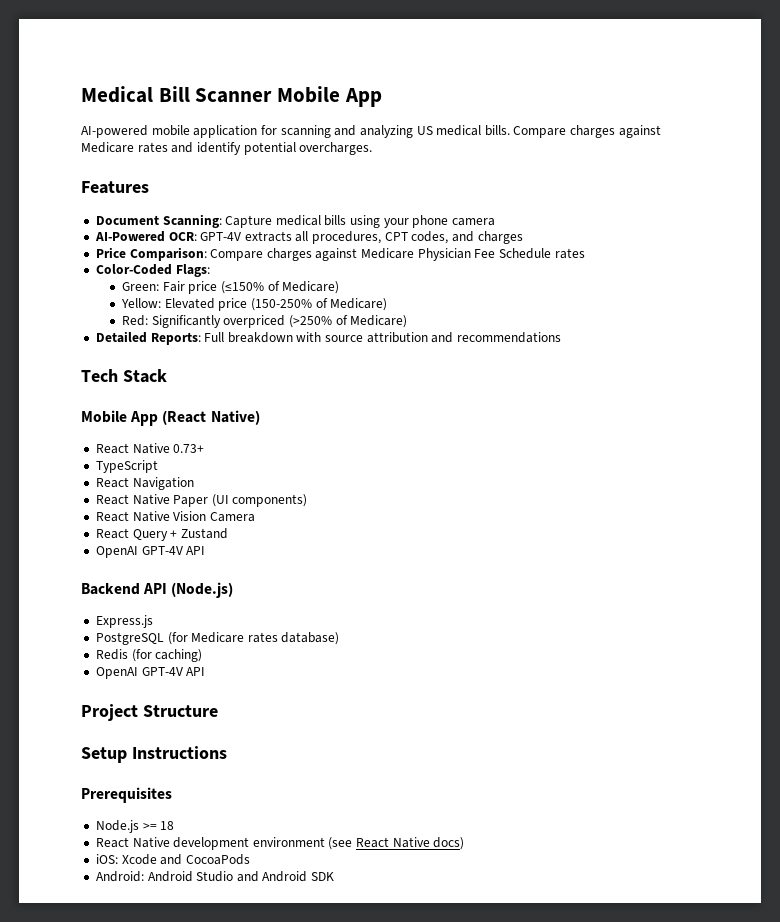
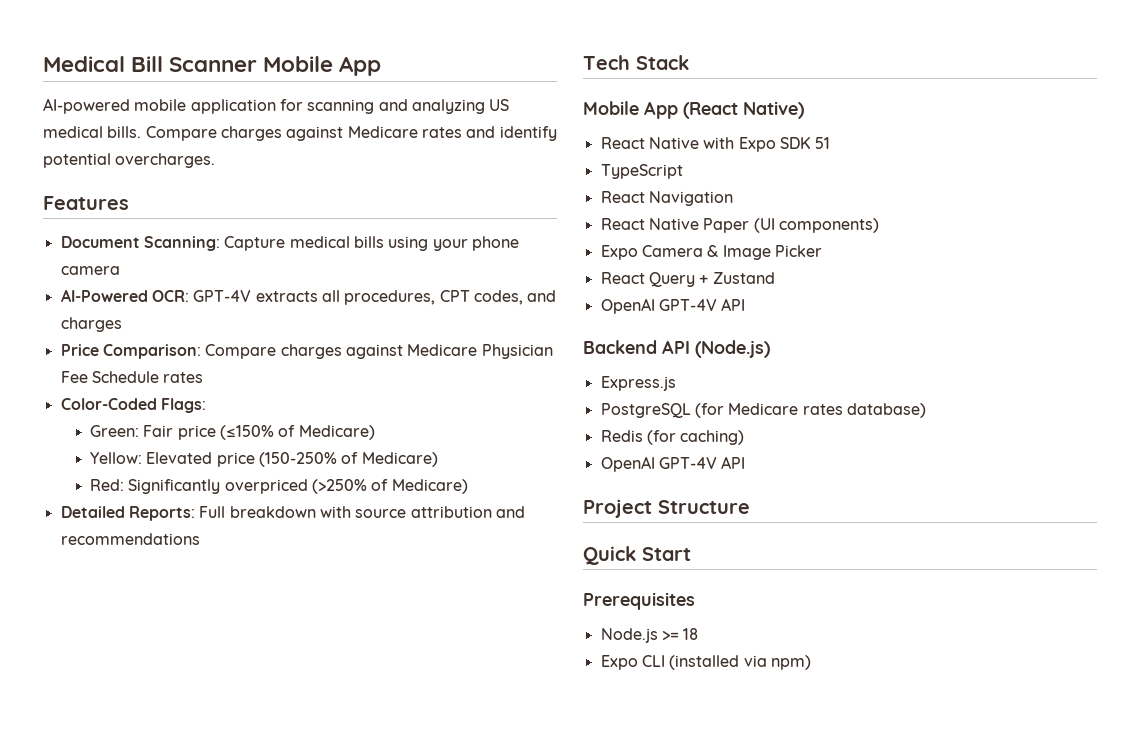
[173,444,205,453] 0.73+ -> [703,137,831,152] with Expo SDK 51
[95,511,255,522] React Native Vision Camera -> [600,245,822,260] Expo Camera & Image Picker
[81,746,227,763] Setup Instructions -> [583,546,691,565] Quick Start
[95,837,465,850] [95,854,250,865] [95,871,335,882] React Native development environment (see React Native docs) // iOS: Xcode and CocoaPods // Android: Android Studio and Android SDK -> [600,655,811,670] Expo CLI (installed via npm)

